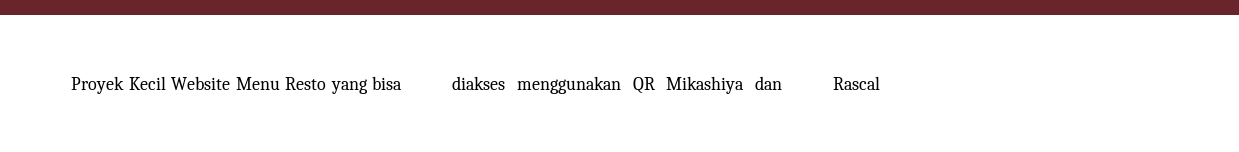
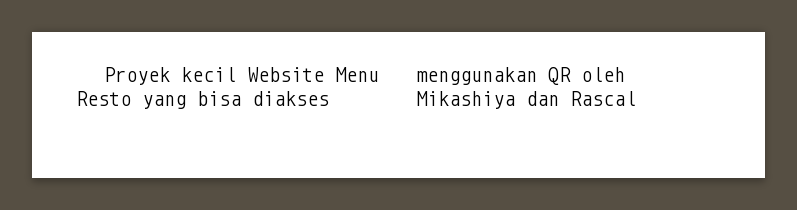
[128,76,166,90] Kecil -> [181,67,237,82] kecil
(655, 85) none -> [581,67,625,82] oleh

